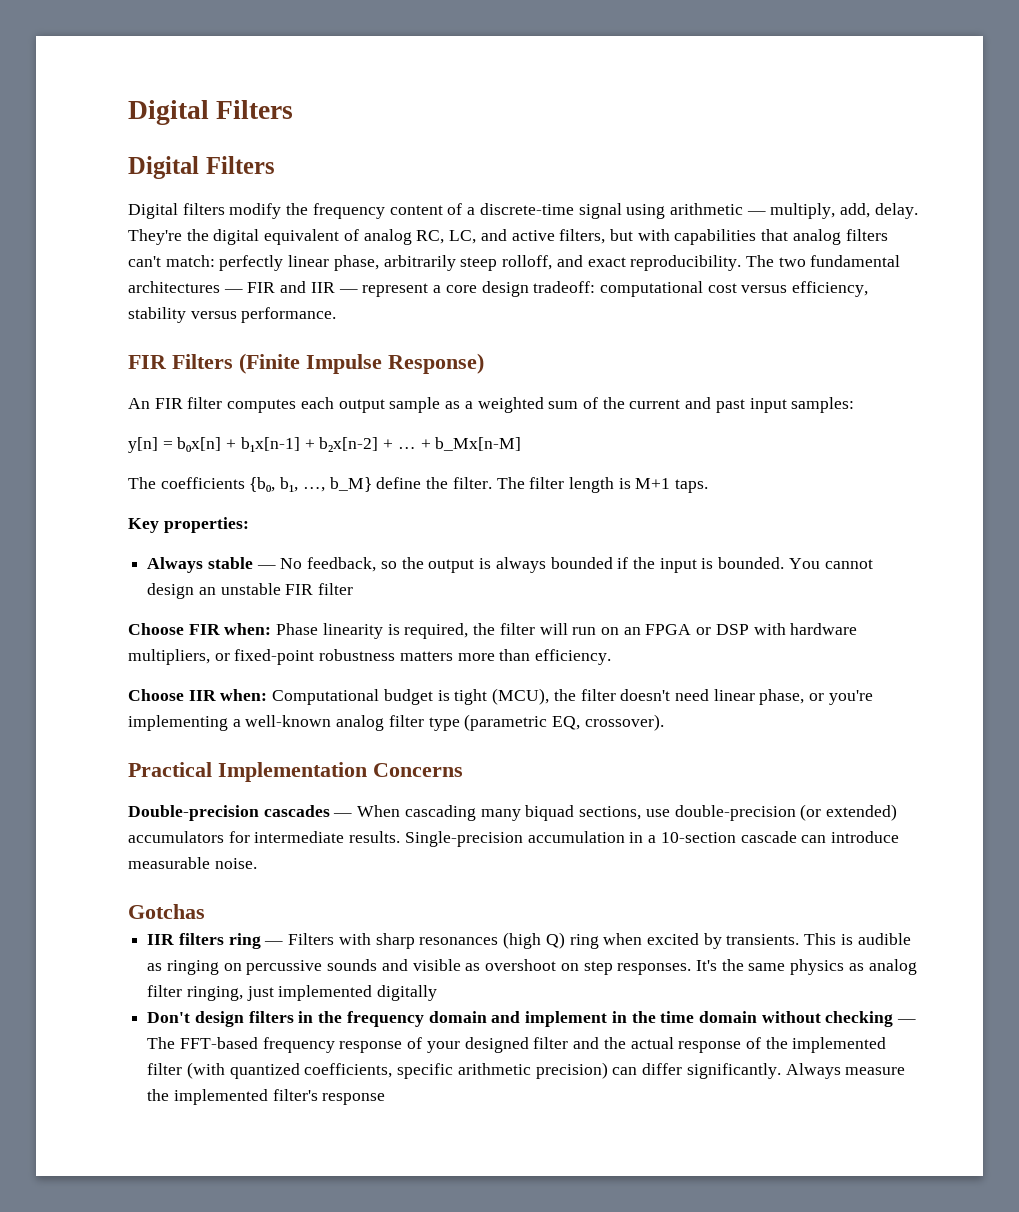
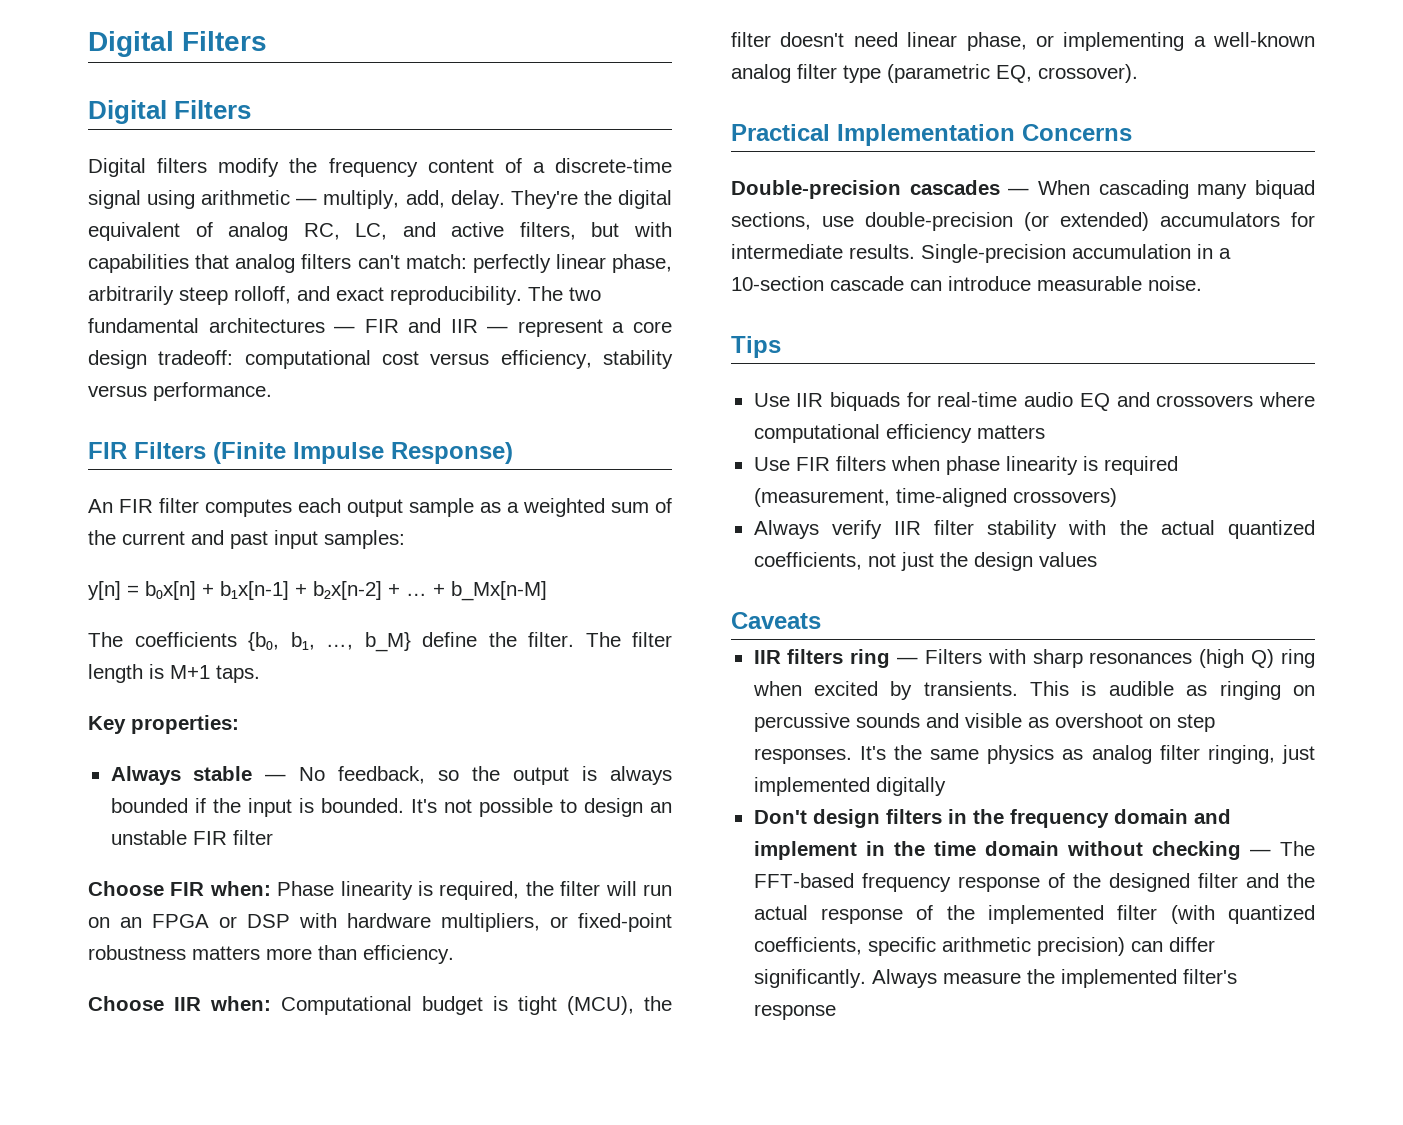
[788,558,873,569] You cannot -> [410,798,577,817] It's not possible to
[828,690,873,705] you're -> (1054, 41) none
[128,904,205,919] Gotchas -> [731,336,781,358] [753,392,1316,411] [753,424,1045,443] [753,456,1178,475] [753,488,1117,507] [753,520,1315,539] [753,552,1097,571] [731,612,821,629] Tips // Use IIR biquads for real-time audio EQ and crossovers where computational efficiency matters // Use FIR filters when phase linearity is required (measurement, time-aligned crossovers) // Always verify IIR filter stability with the actual quantized coefficients, not just the design values // Caveats
[426,1041,460,1053] your -> [1072,873,1101,888] the

